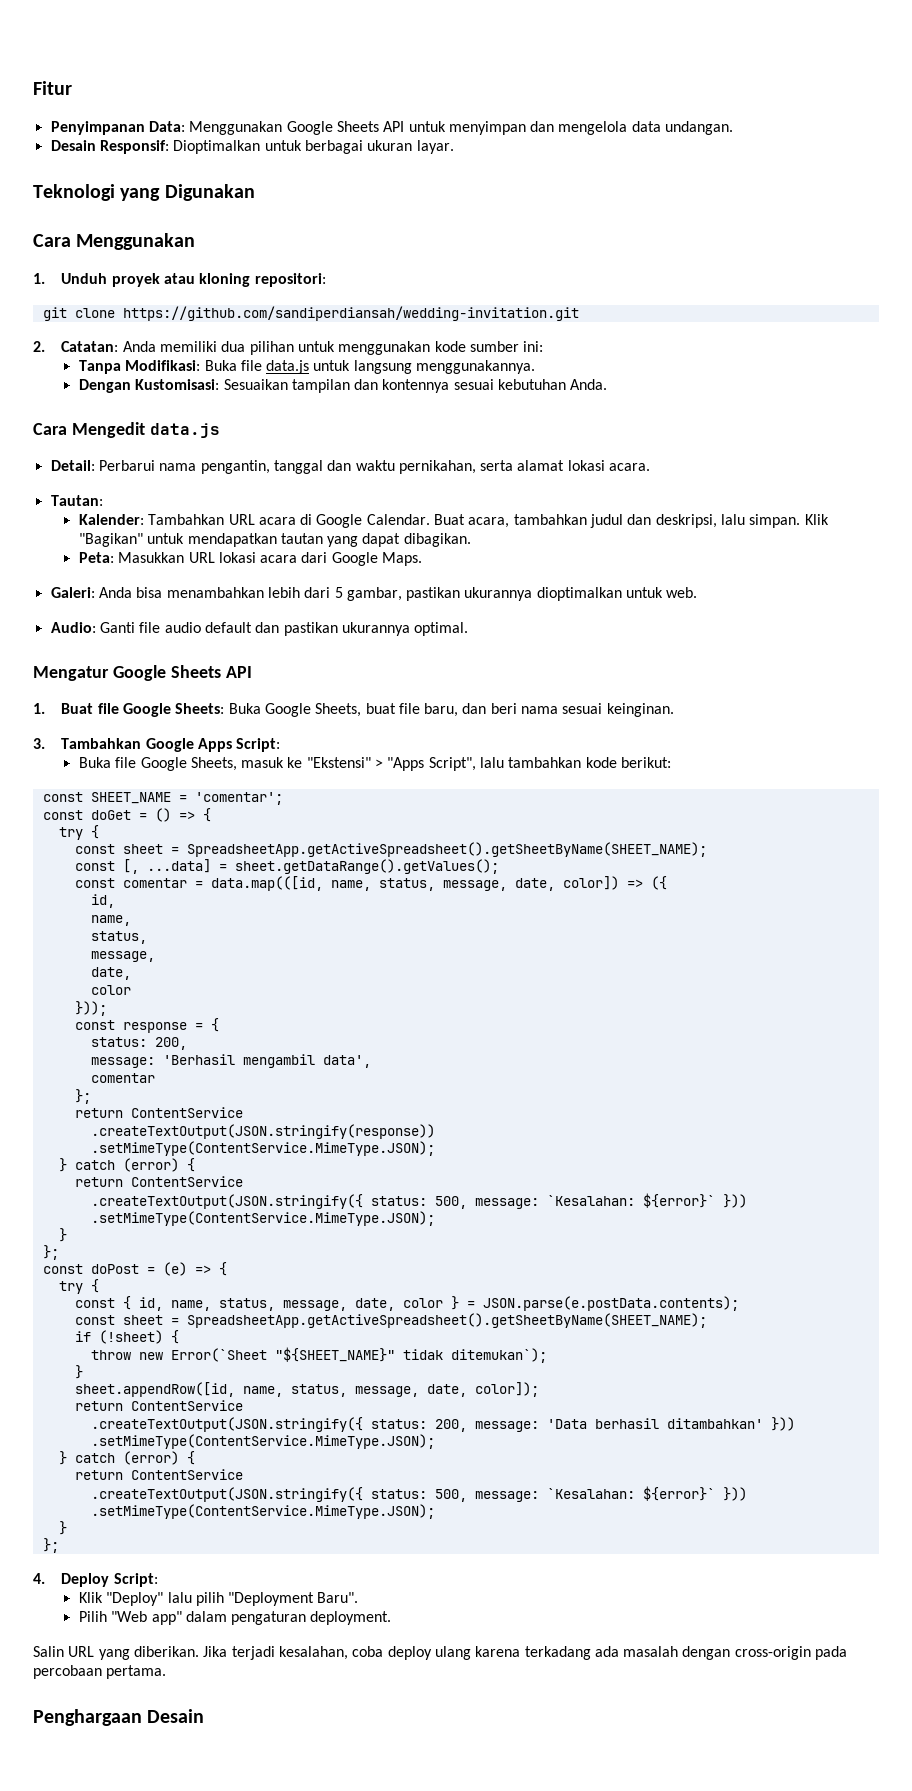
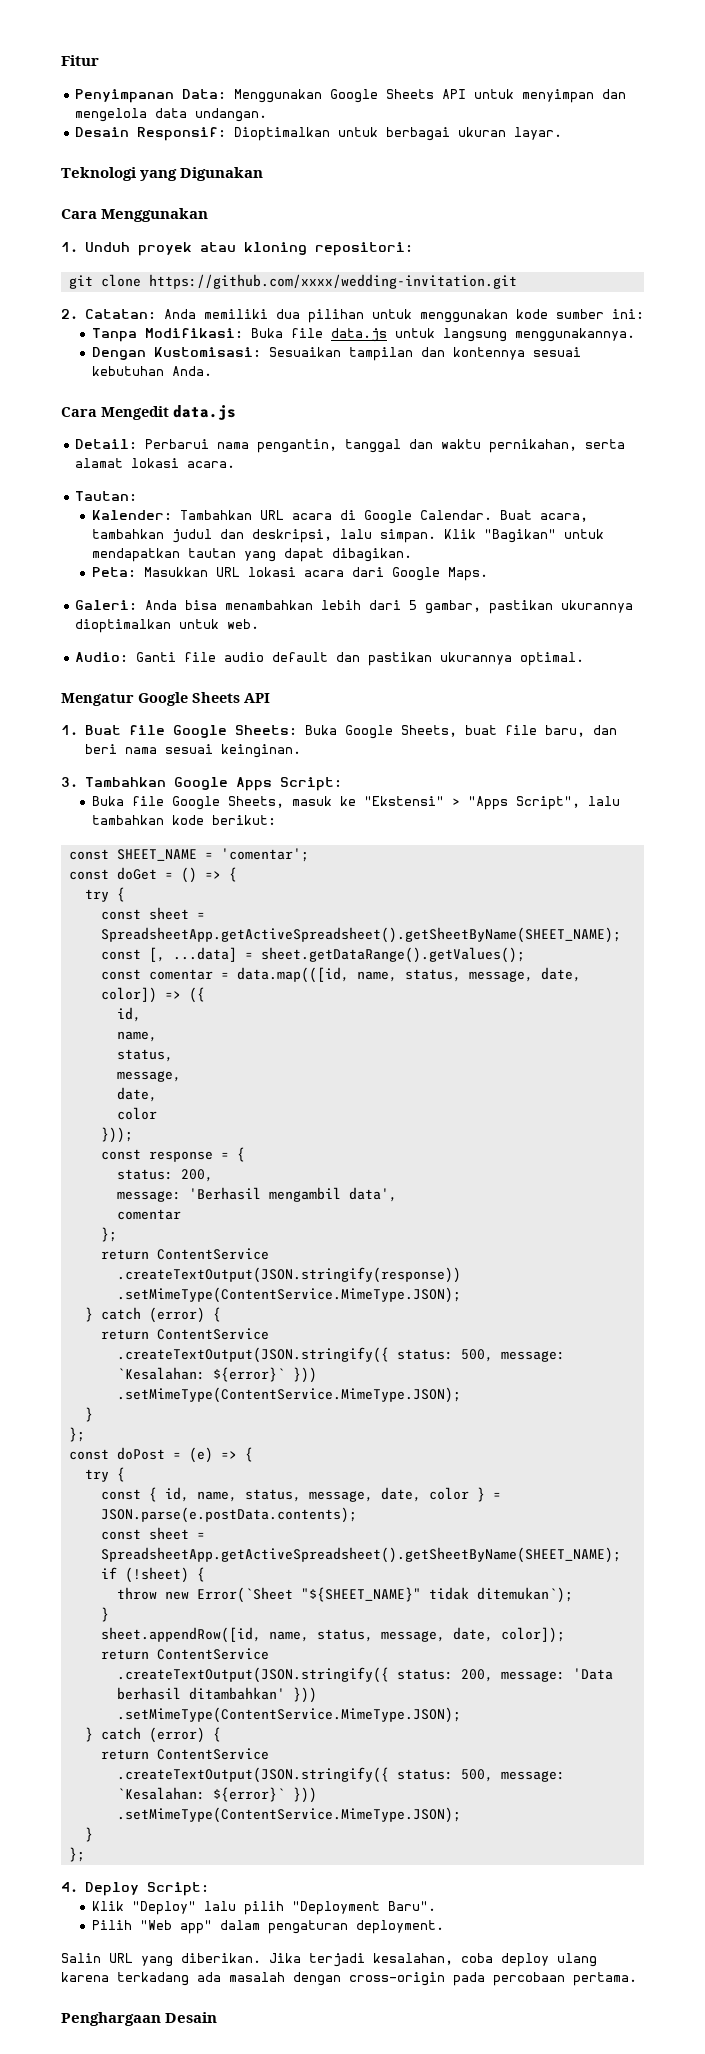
[122,306,579,321] https://github.com/sandiperdiansah/wedding-invitation.git -> [148,274,517,289] https://github.com/xxxx/wedding-invitation.git

